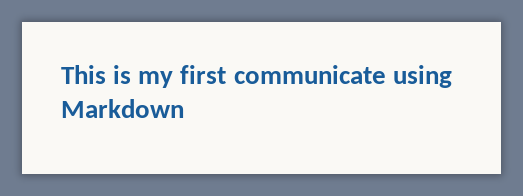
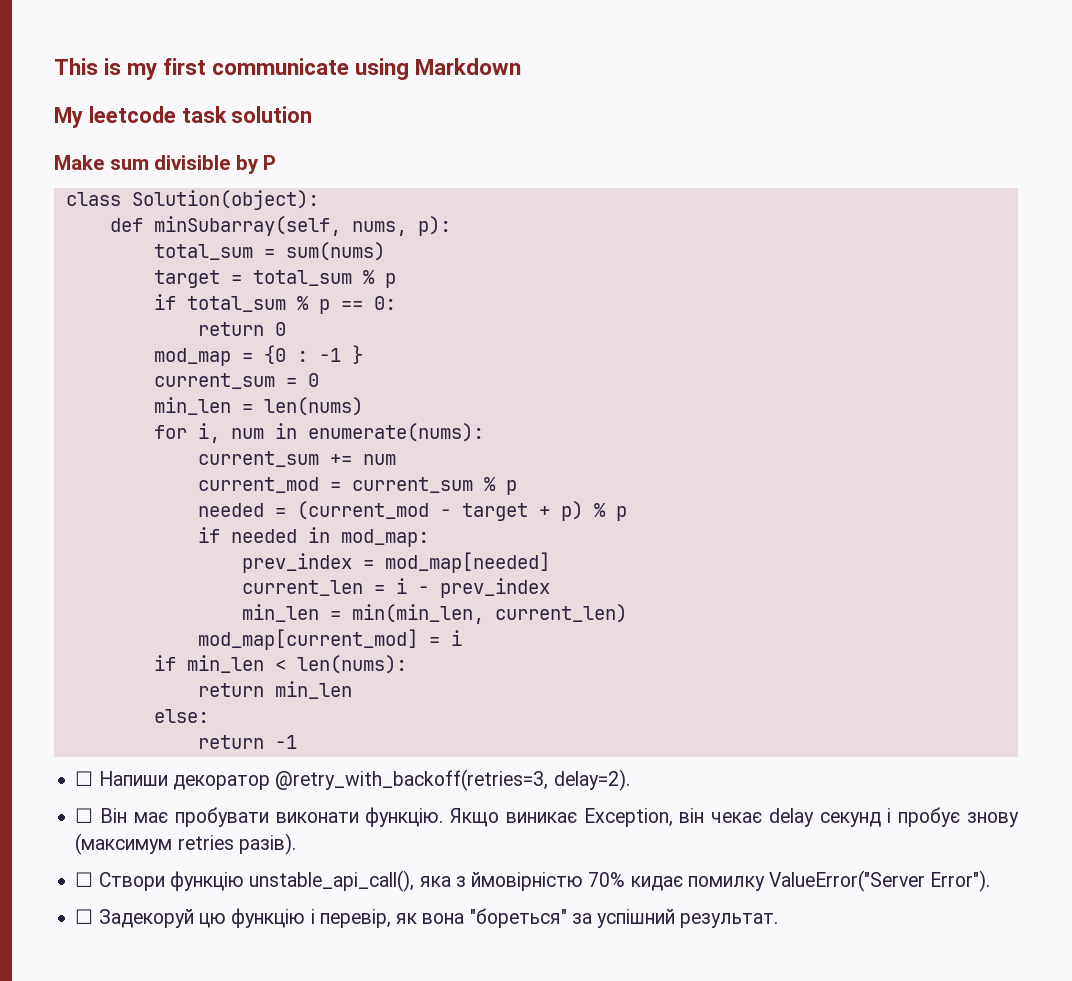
(184, 108) none -> [54,106,313,128] [54,155,277,174] [65,190,319,210] [109,216,451,236] [153,242,385,261] [153,270,396,288] [153,294,396,314] [197,322,286,336] [153,345,363,366] [153,373,319,389] [153,397,363,416] [153,423,484,443] [197,451,396,467] [197,477,517,495] [197,501,627,521] [197,527,429,547] [241,552,550,573] [241,578,550,598] [241,604,627,624] [197,629,462,650] [153,655,407,674] [197,681,352,699] [153,709,209,723] [197,735,297,749] [75,769,630,791] [75,807,1019,827] [75,833,296,855] [75,870,991,892] [75,908,779,928] // My leetcode task solution // Make sum divisible by P // class Solution(object): // def minSubarray(self, nums, p): // total_sum = sum(nums) // target = total_sum % p // if total_sum % p == 0: // return 0 // mod_map = {0 : -1 } // current_sum = 0 // min_len = len(nums) // for i, num in enumerate(nums): // current_sum += num // current_mod = current_sum % p // needed = (current_mod - target + p) % p // if needed in mod_map: // prev_index = mod_map[needed] // current_len = i - prev_index // min_len = min(min_len, current_len) // mod_map[current_mod] = i // if min_len < len(nums): // return min_len // else: // return -1 // ☐ Напиши декоратор @retry_with_backoff(retries=3, delay=2). // ☐ Він має пробувати виконати функцію. Якщо виникає Exception, він чекає delay секунд і пробує знову (максимум retries разів). // ☐ Створи функцію unstable_api_call(), яка з ймовірністю 70% кидає помилку ValueError("Server Error"). // ☐ Задекоруй цю функцію і перевір, як вона "бореться" за успішний результат.

